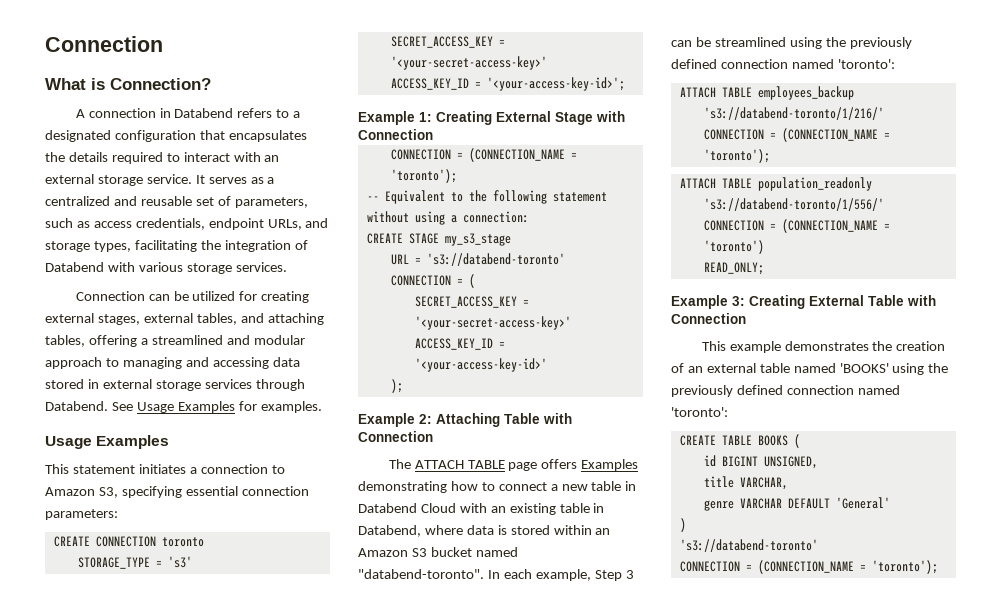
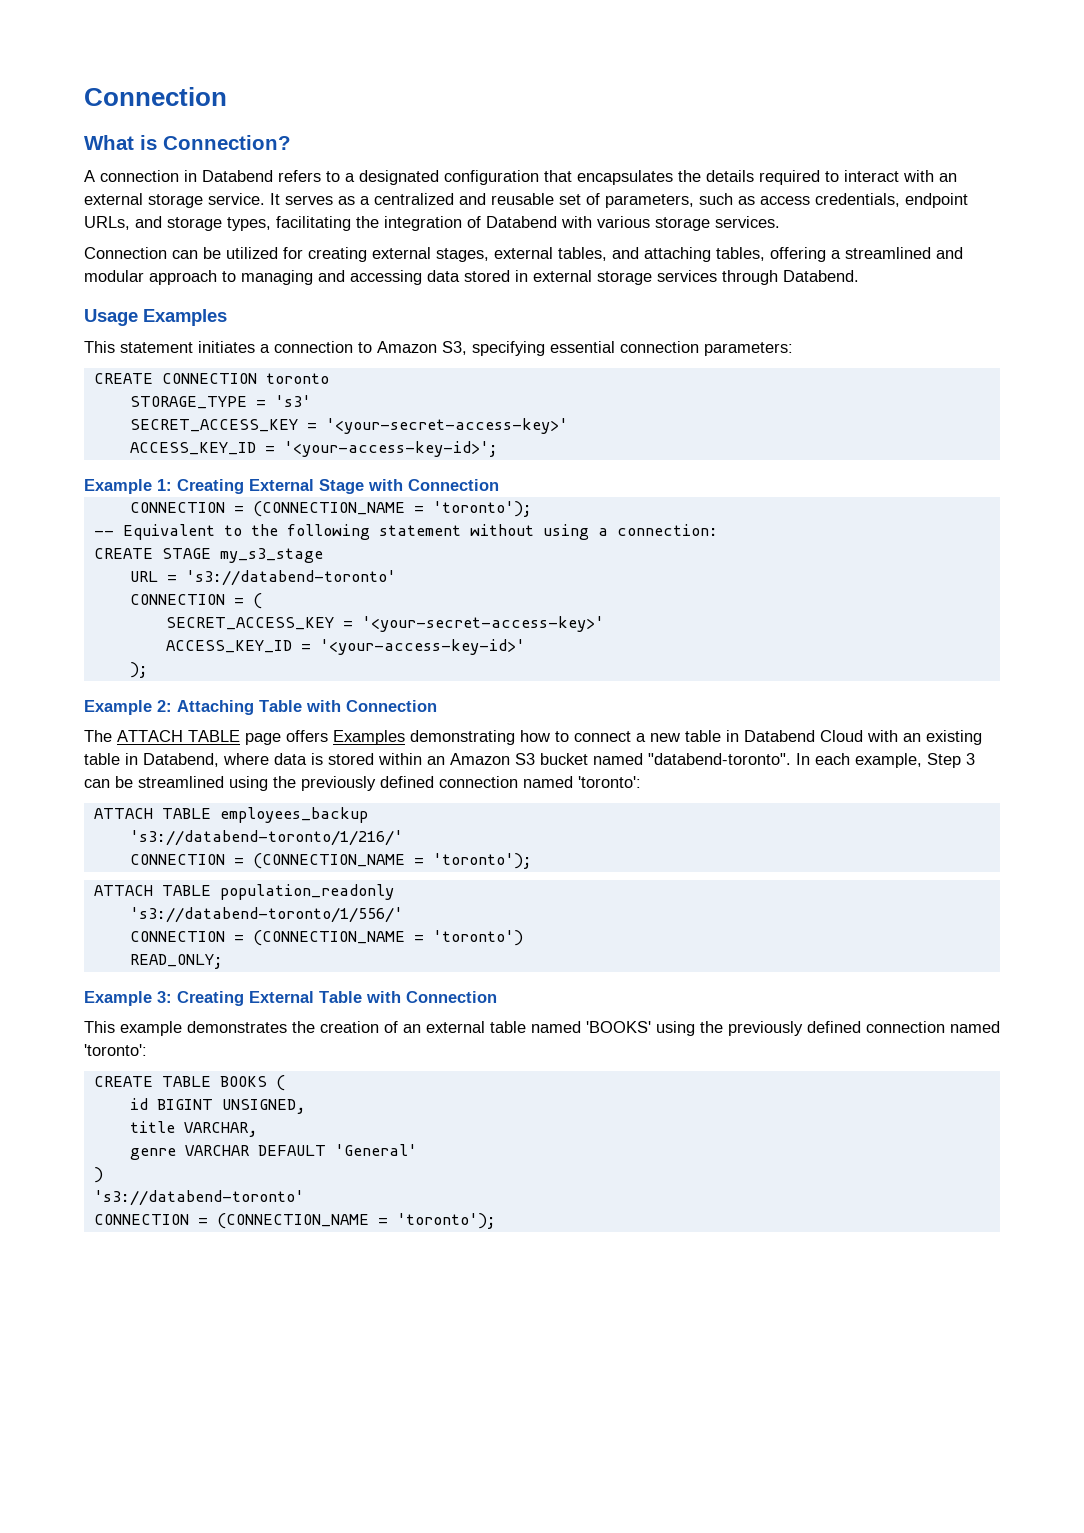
[111,401,322,413] See Usage Examples for examples. -> (859, 276) none

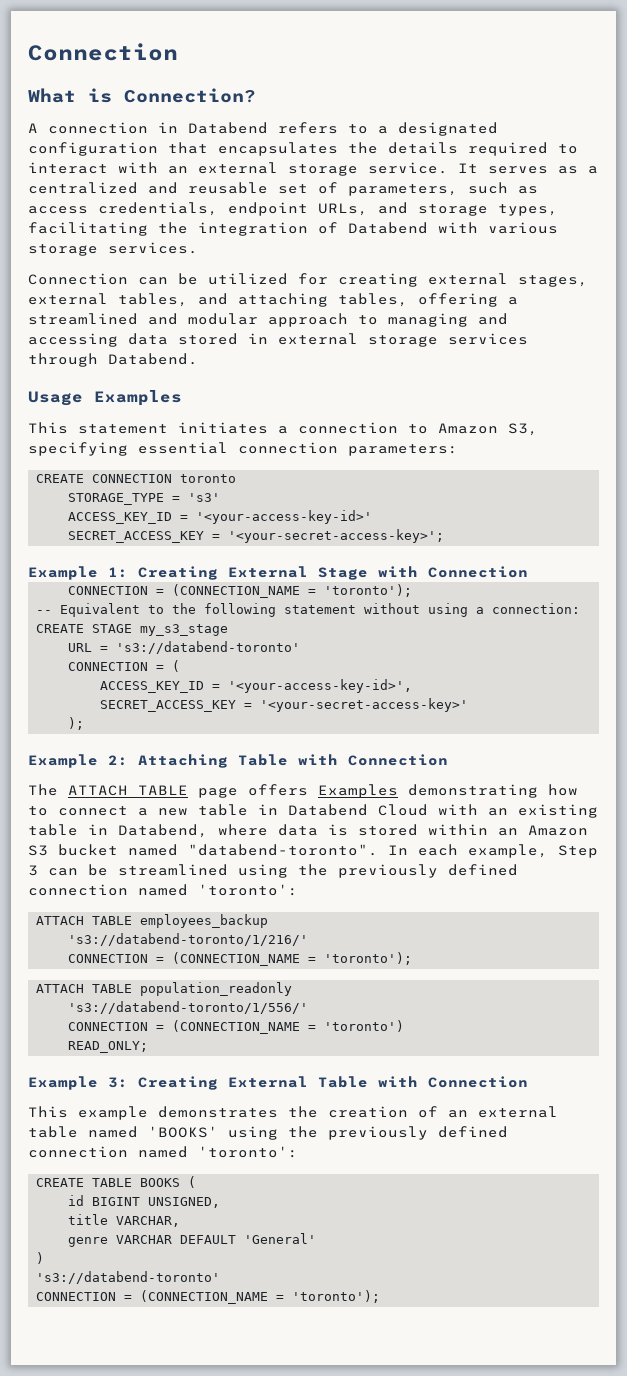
[129,418,568,434] [129,441,498,457] // SECRET_ACCESS_KEY = '<your-secret-access-key>' // ACCESS_KEY_ID = '<your-access-key-id>'; -> [68,510,373,524] [68,529,445,543] // ACCESS_KEY_ID = '<your-access-key-id>' // SECRET_ACCESS_KEY = '<your-secret-access-key>';
[165,616,604,632] [165,639,525,655] // SECRET_ACCESS_KEY = '<your-secret-access-key>' // ACCESS_KEY_ID = '<your-access-key-id>' -> [100,679,413,693] [100,698,469,712] // ACCESS_KEY_ID = '<your-access-key-id>', // SECRET_ACCESS_KEY = '<your-secret-access-key>'

